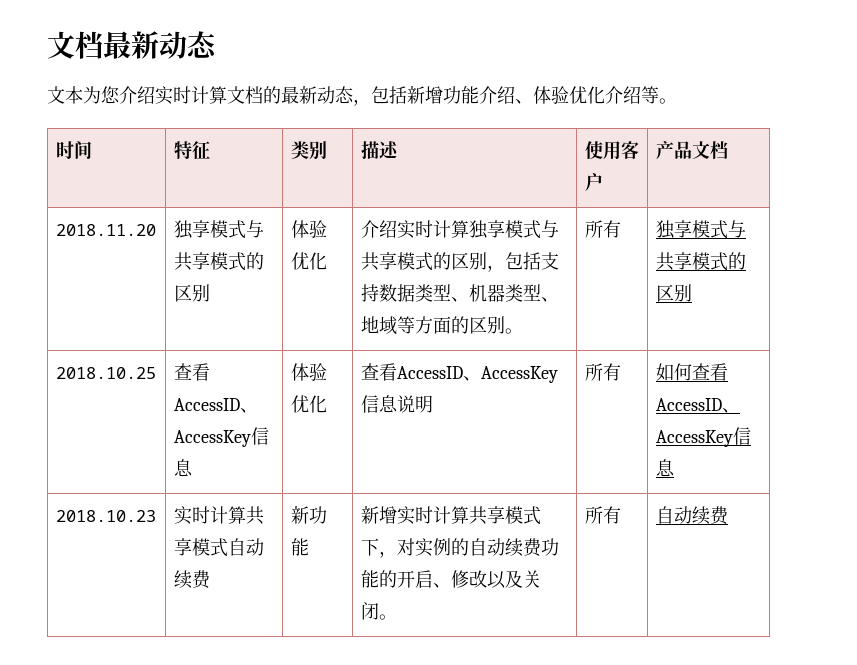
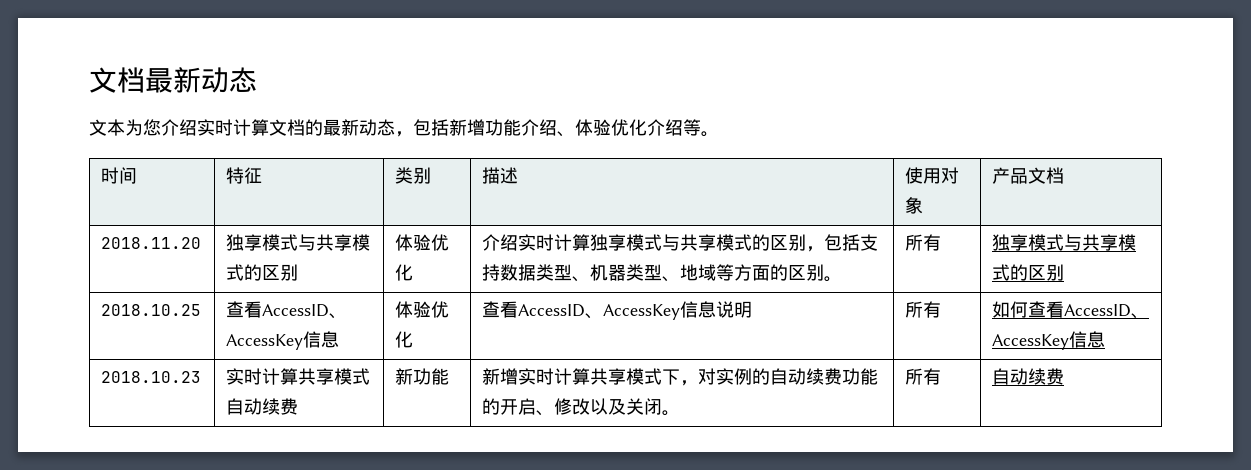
[620,141,639,159] [584,173,603,191] 客户 -> [941,167,960,184] [905,197,924,214] 对象

